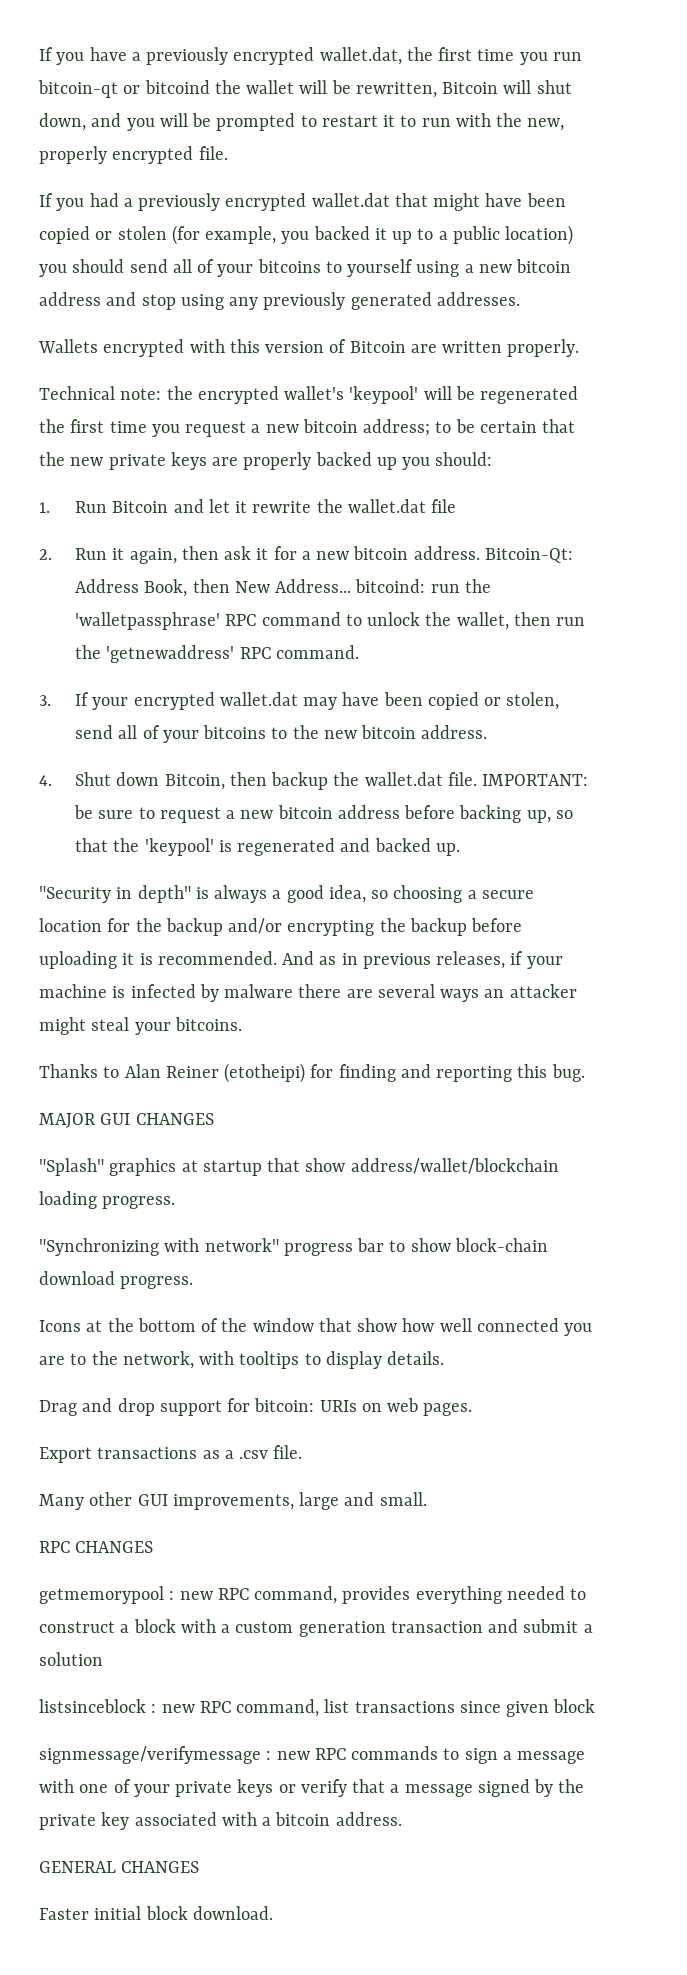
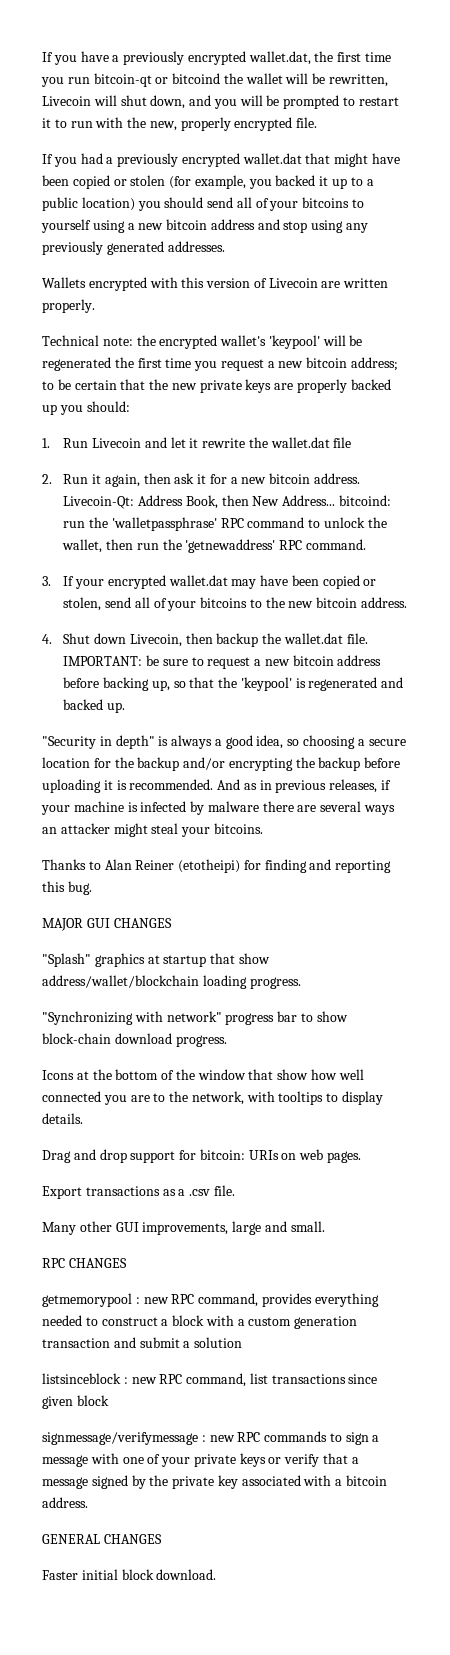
[442,82,499,94] Bitcoin -> [42,96,91,106] Livecoin
[349,341,406,353] Bitcoin -> [268,278,318,288] Livecoin
[112,501,169,513] Bitcoin -> [92,438,142,448] Livecoin
[484,548,573,563] Bitcoin-Qt: -> [63,496,135,509] Livecoin-Qt:
[164,774,225,790] Bitcoin, -> [129,634,182,647] Livecoin,

